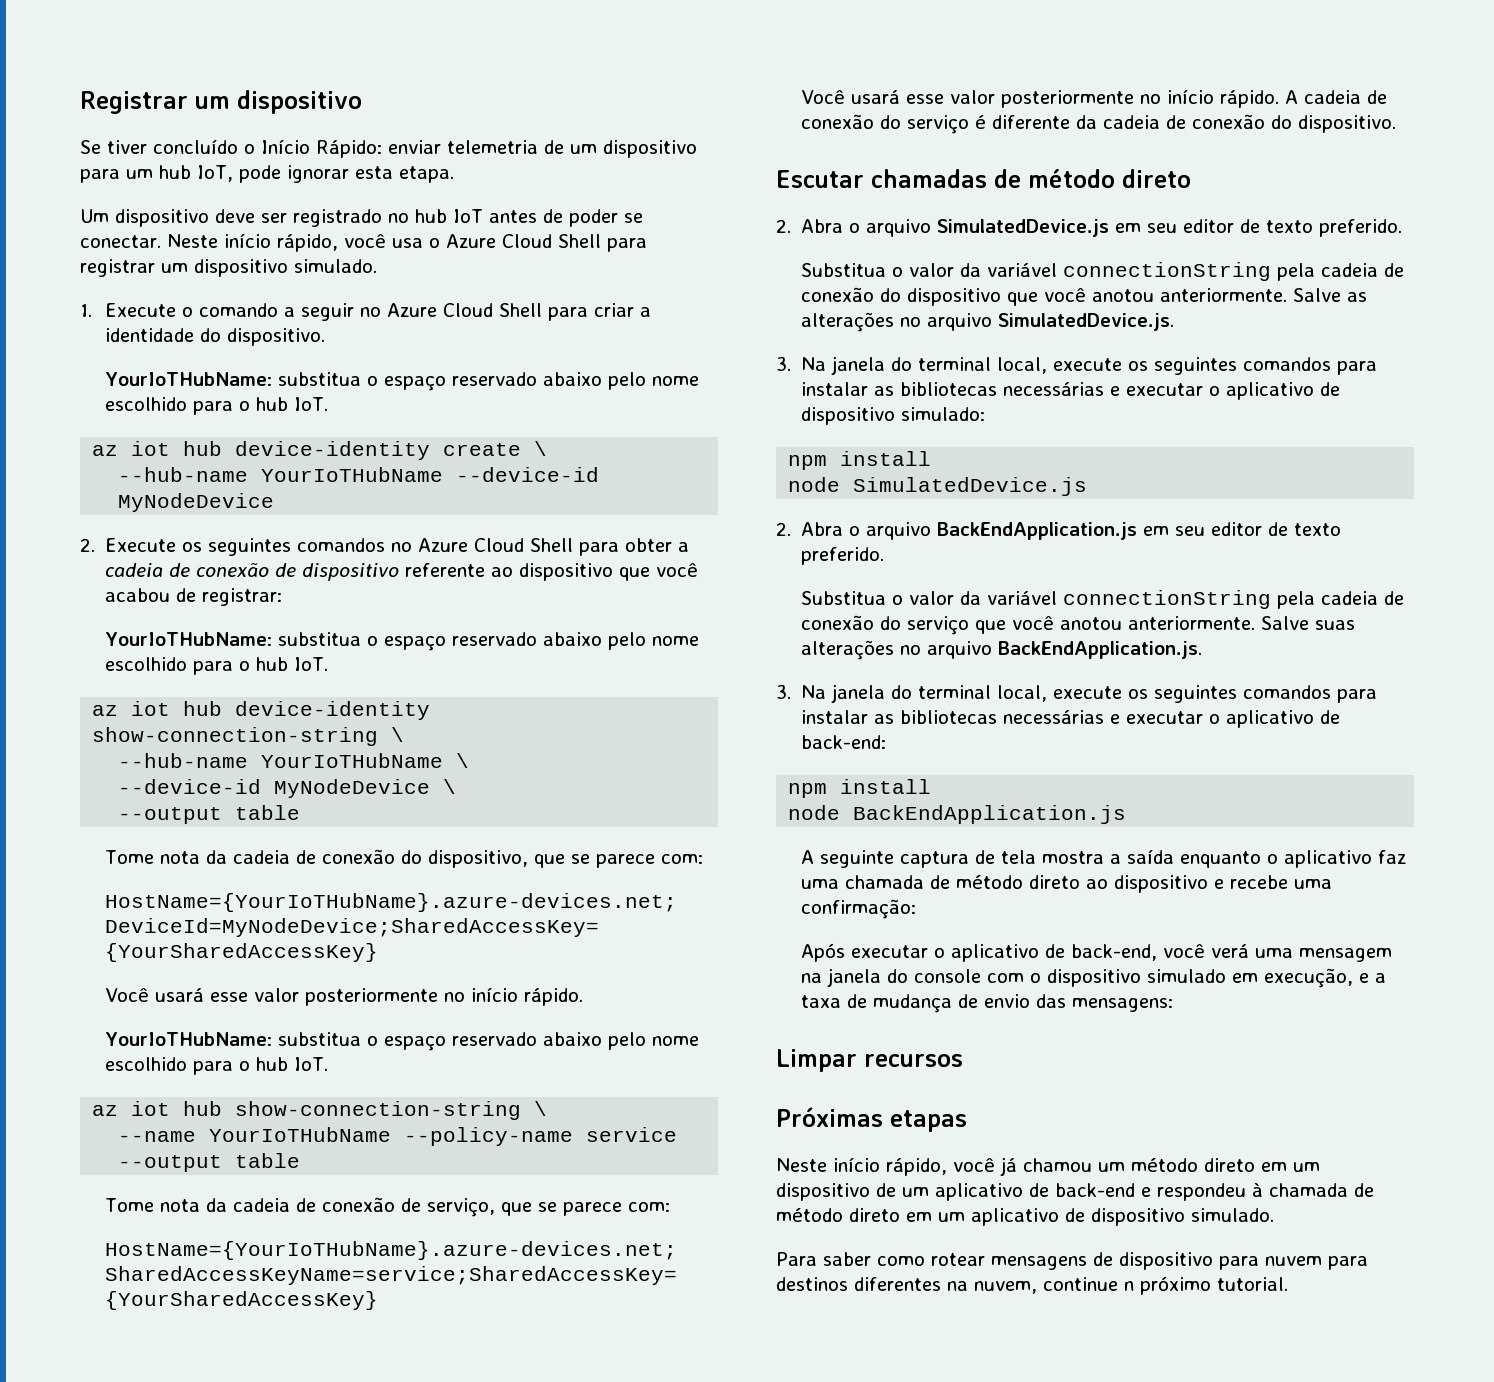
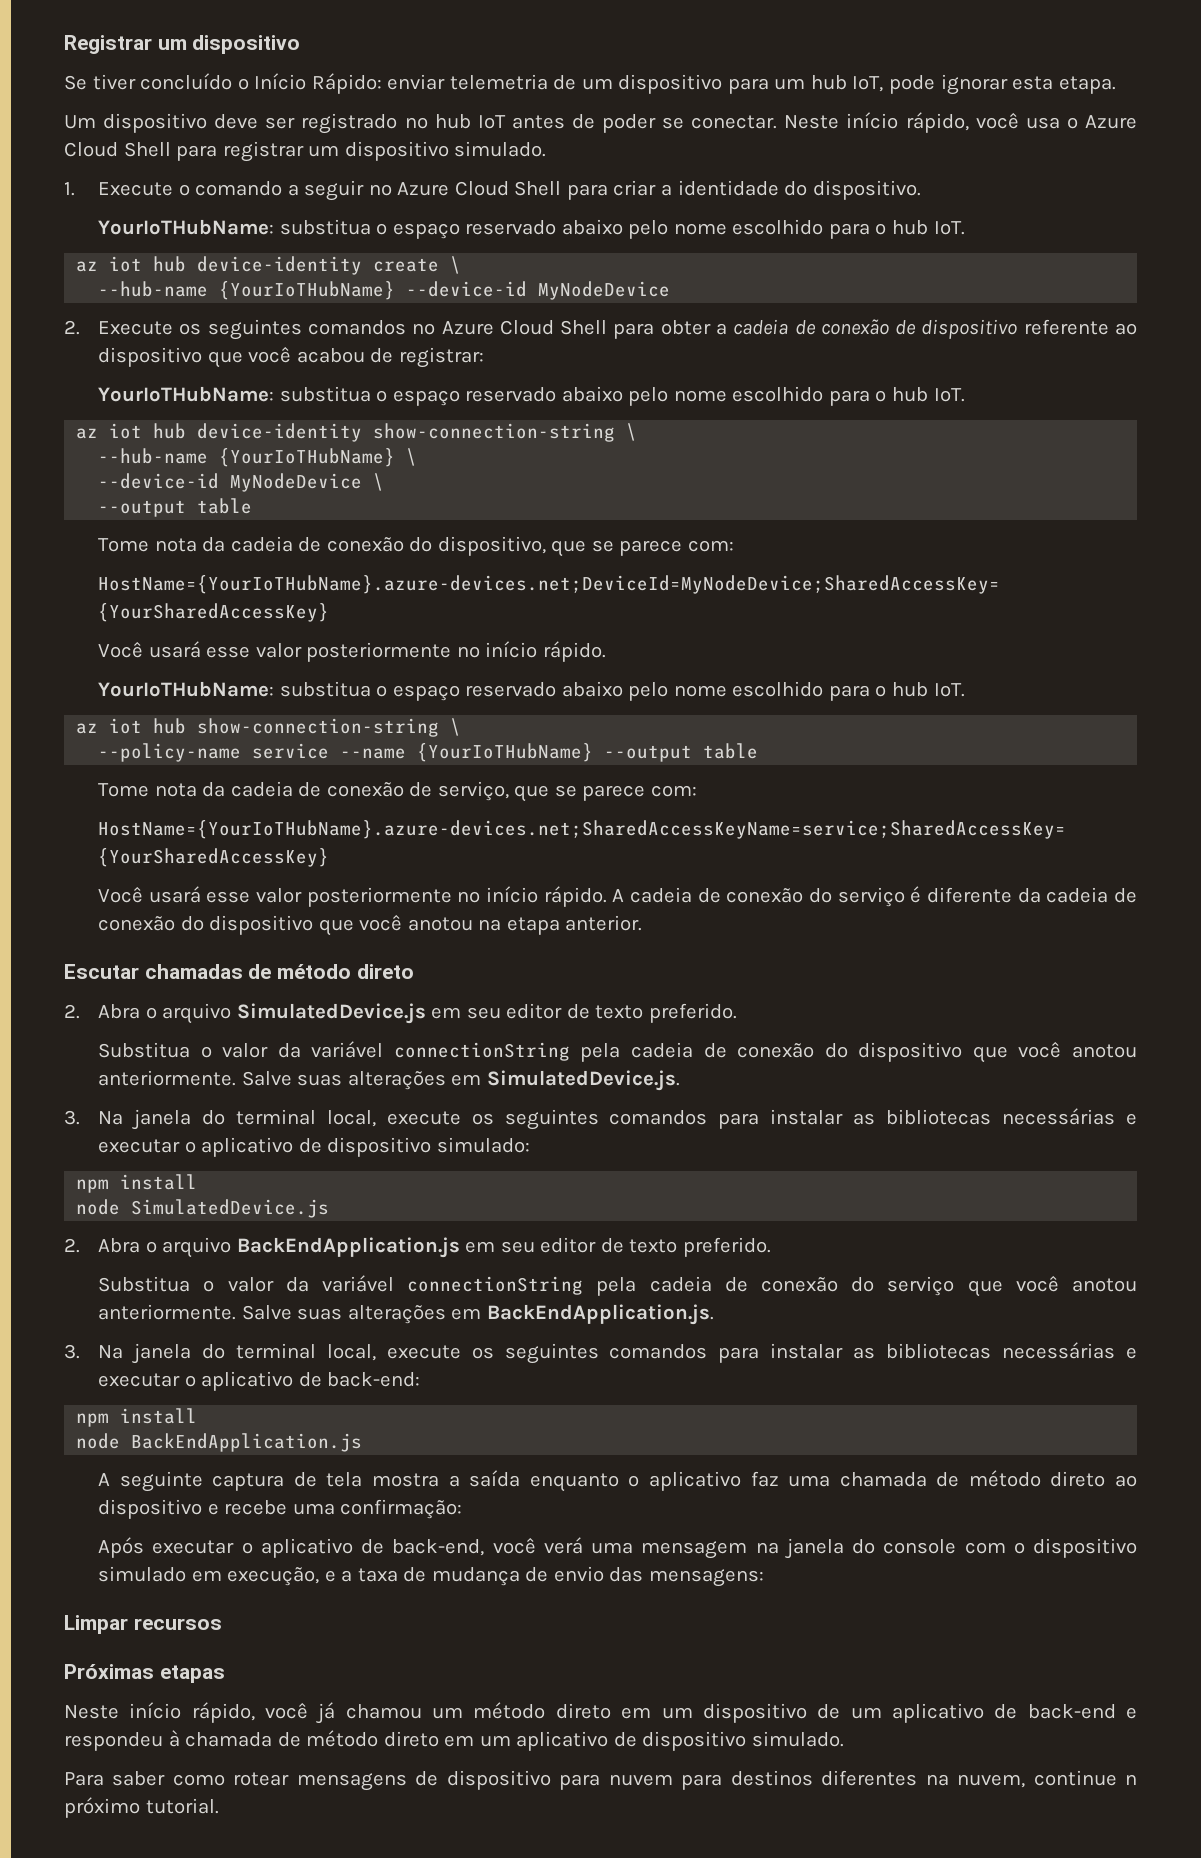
[261,467,444,482] YourIoTHubName -> [219,281,396,300] {YourIoTHubName}
[261,753,444,768] YourIoTHubName -> [219,448,396,467] {YourIoTHubName}
[118,1127,678,1146] --name YourIoTHubName --policy-name service -> [98,743,594,762] --policy-name service --name {YourIoTHubName}
[1297,115,1396,133] dispositivo. -> [209,914,643,936] dispositivo que você anotou na etapa anterior.
[1346,292,1367,302] [800,312,992,332] as alterações no arquivo -> [297,1071,482,1090] suas alterações em
[899,641,992,659] no arquivo -> [451,1308,482,1320] em

